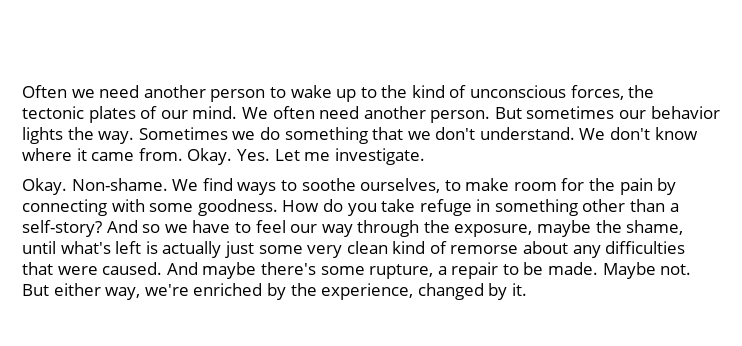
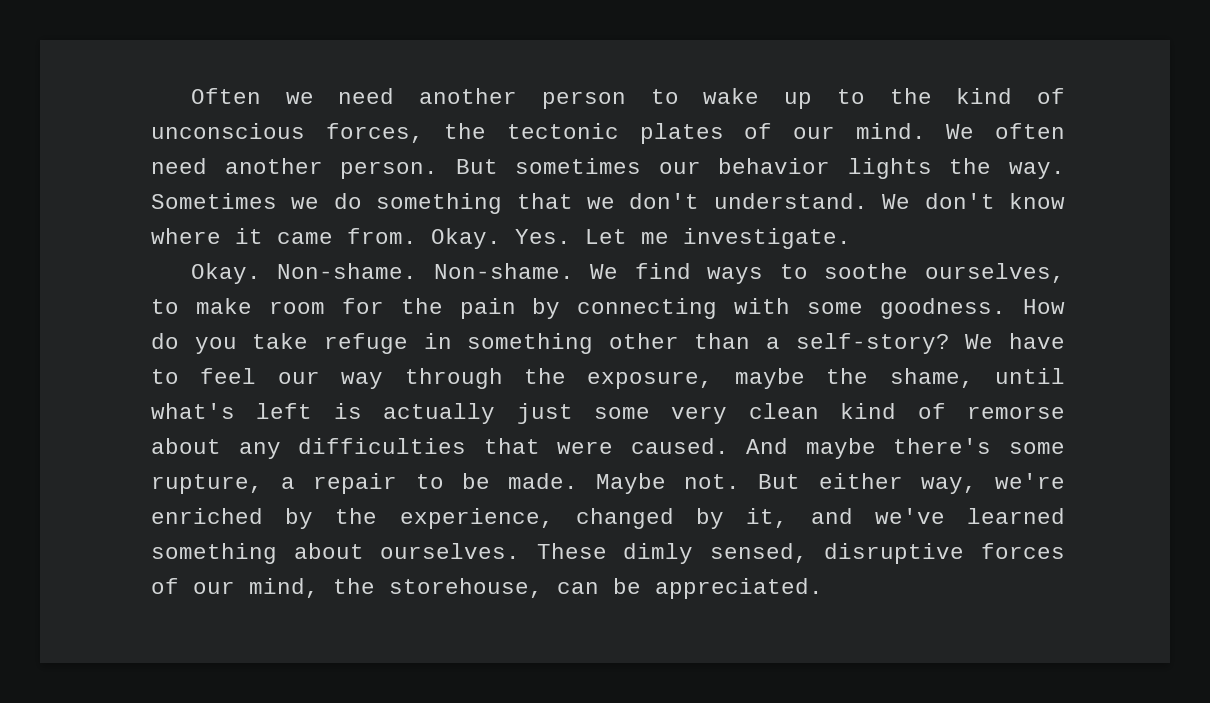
(168, 184) none -> [433,263,574,279] Non-shame.
[106,220,188,233] And so we -> [965,334,994,349] We
[511,283,527,296] it. -> [746,508,1065,528] [151,543,1065,564] [151,578,823,599] it, and we've learned something about ourselves. These dimly sensed, disruptive forces of our mind, the storehouse, can be appreciated.

